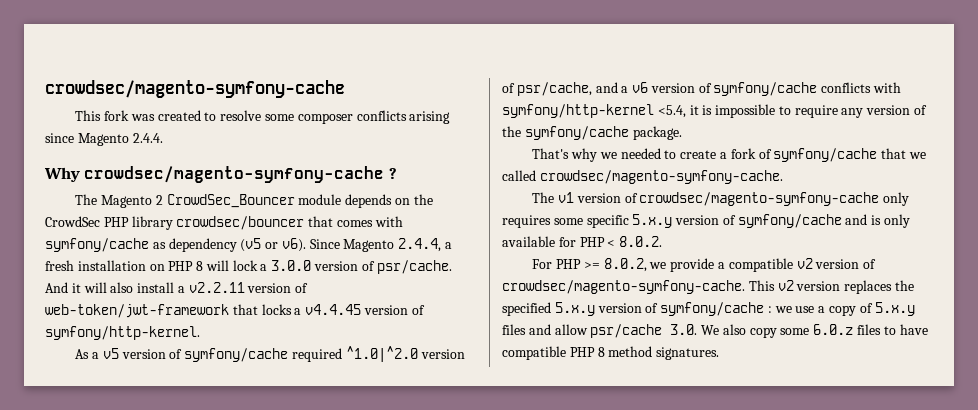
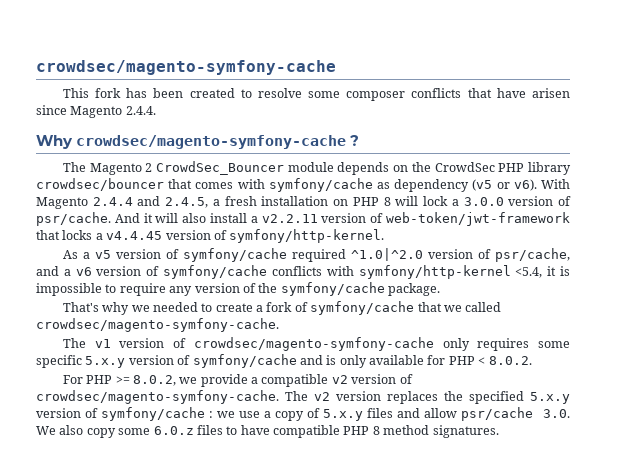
[130,114,155,121] was -> [126,88,184,98] has been
[409,111,451,124] arising -> [467,88,570,98] that have arisen
[309,238,442,252] Since Magento 2.4.4, -> [540,179,570,189] [36,196,209,209] With Magento 2.4.4 and 2.4.5,
[748,280,775,291] This -> [285,391,308,401] The

